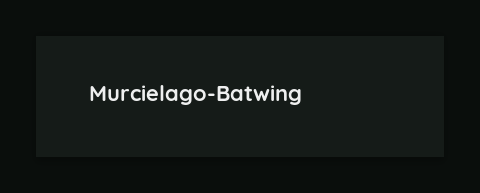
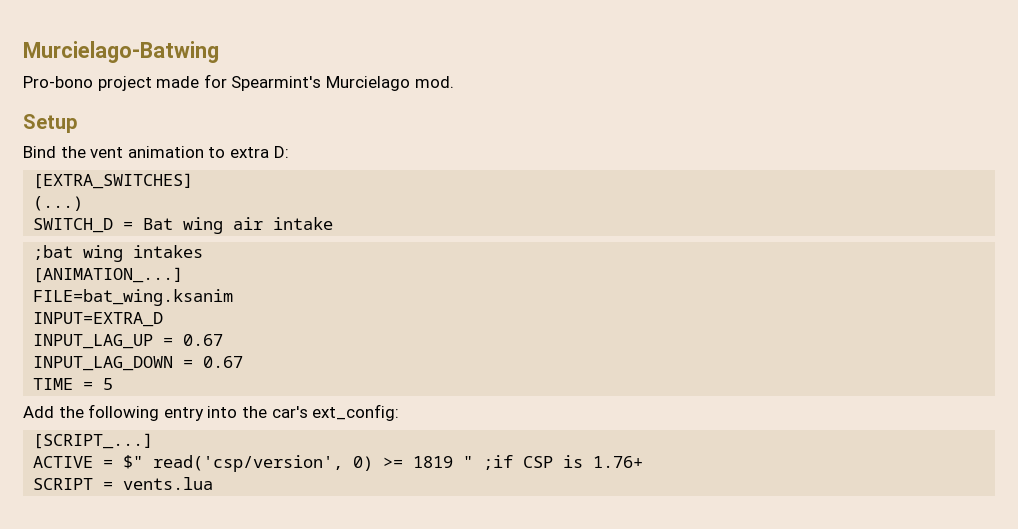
(302, 95) none -> [23,74,454,91] [23,114,77,133] [23,146,289,158] [33,173,194,189] [33,196,84,211] [33,217,334,234] [33,245,204,262] [33,267,184,283] [33,289,234,306] [33,312,164,327] [33,334,224,349] [33,356,244,371] [33,378,114,390] [23,404,400,421] [33,433,154,449] [33,455,644,472] [33,477,214,490] // Pro-bono project made for Spearmint's Murcielago mod. // Setup // Bind the vent animation to extra D: // [EXTRA_SWITCHES] // (...) // SWITCH_D = Bat wing air intake // ;bat wing intakes // [ANIMATION_...] // FILE=bat_wing.ksanim // INPUT=EXTRA_D // INPUT_LAG_UP = 0.67 // INPUT_LAG_DOWN = 0.67 // TIME = 5 // Add the following entry into the car's ext_config: // [SCRIPT_...] // ACTIVE = $" read('csp/version', 0) >= 1819 " ;if CSP is 1.76+ // SCRIPT = vents.lua

